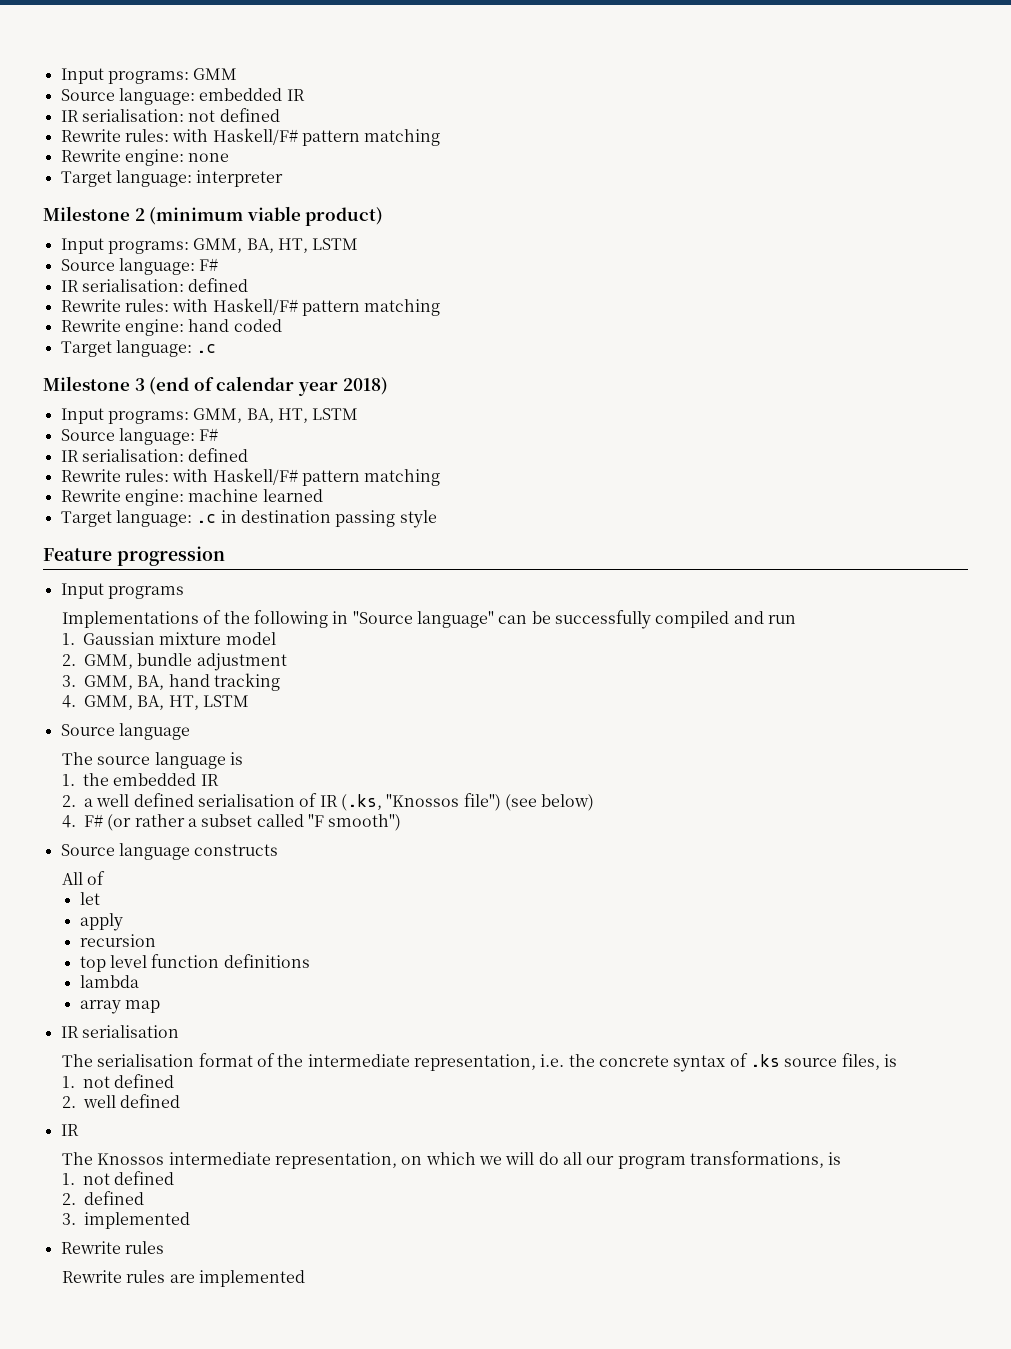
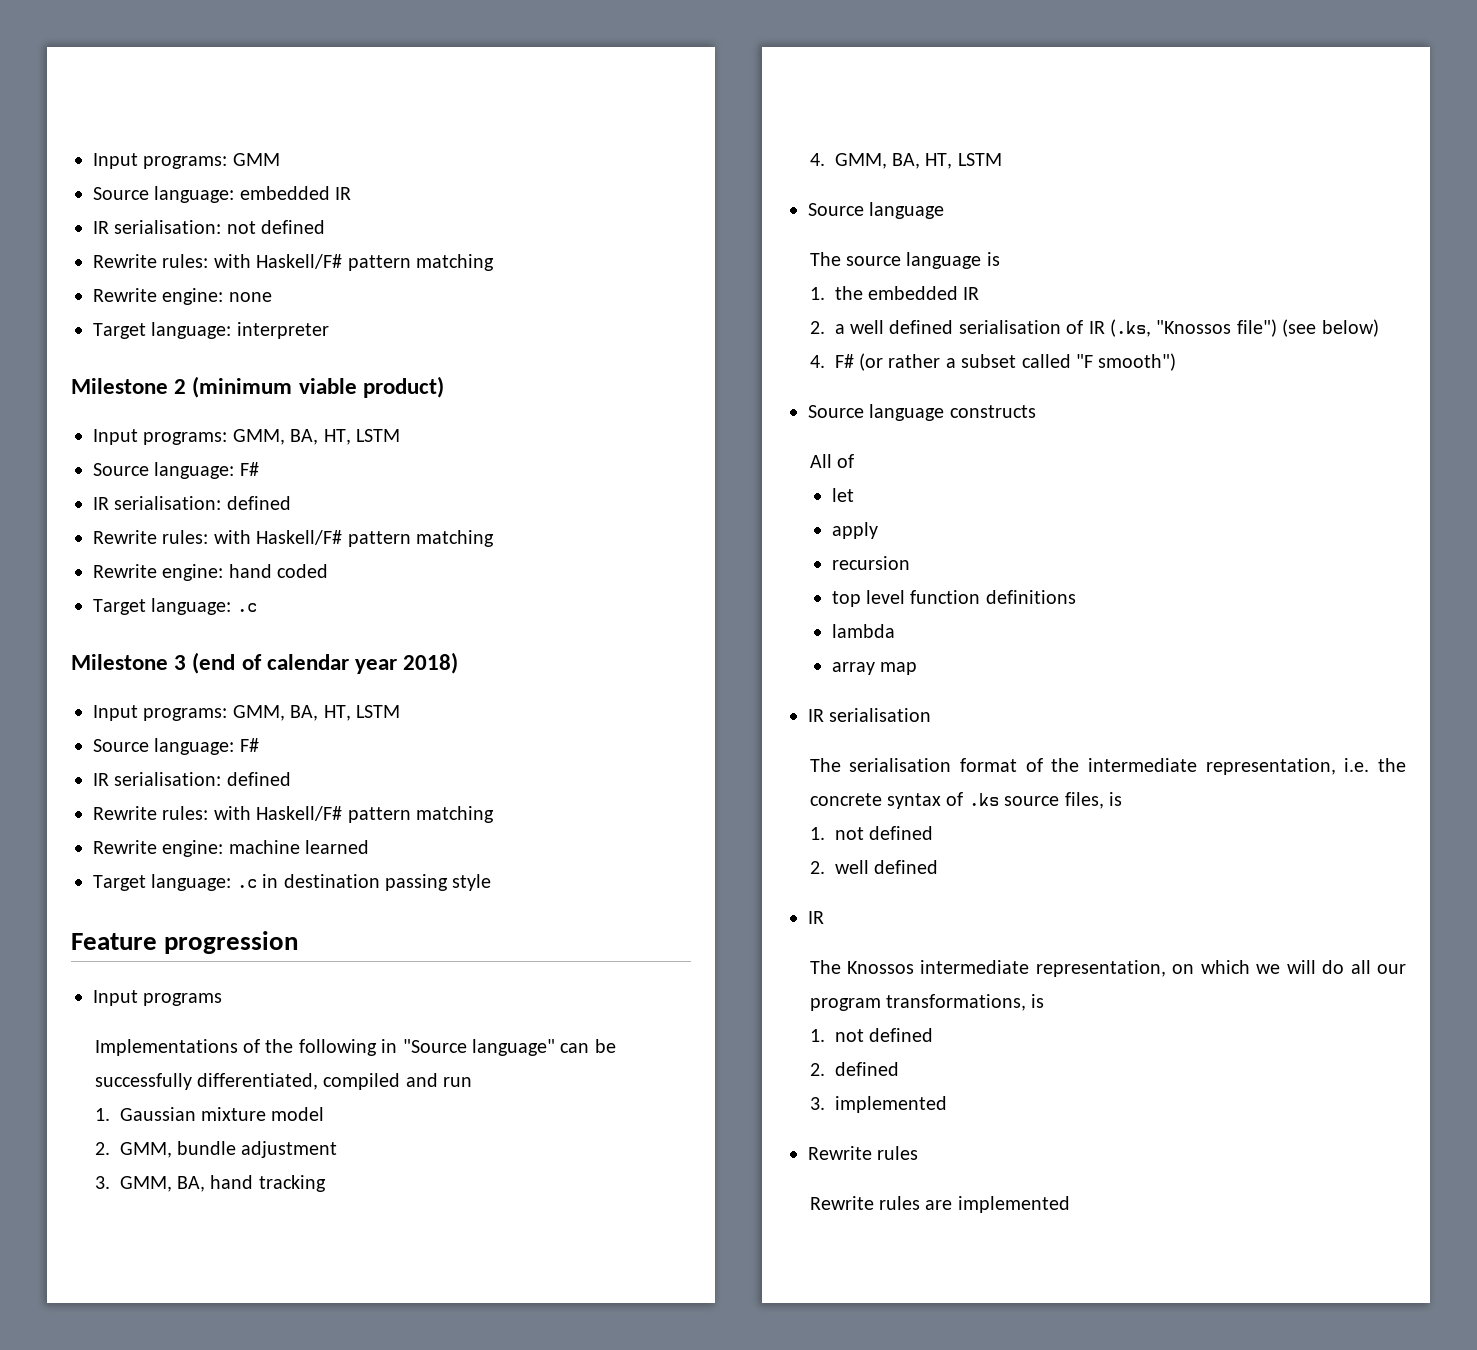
(651, 619) none -> [196,1073,318,1090] differentiated,

